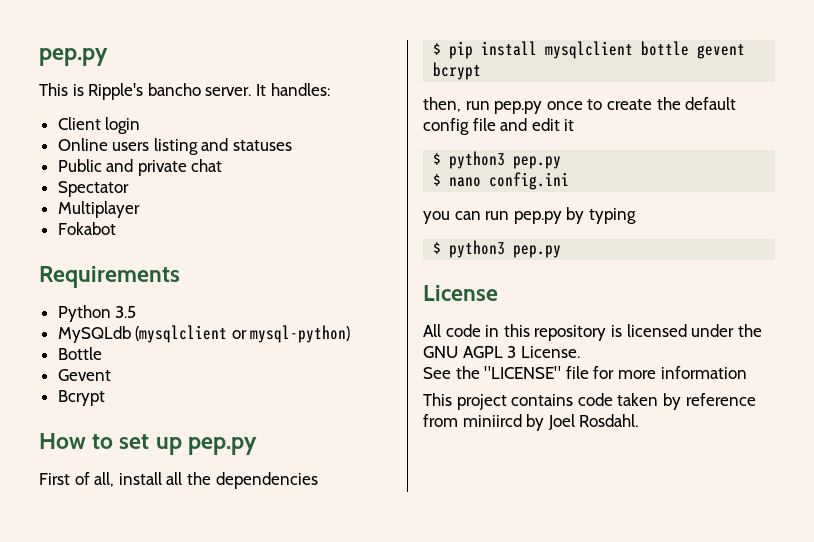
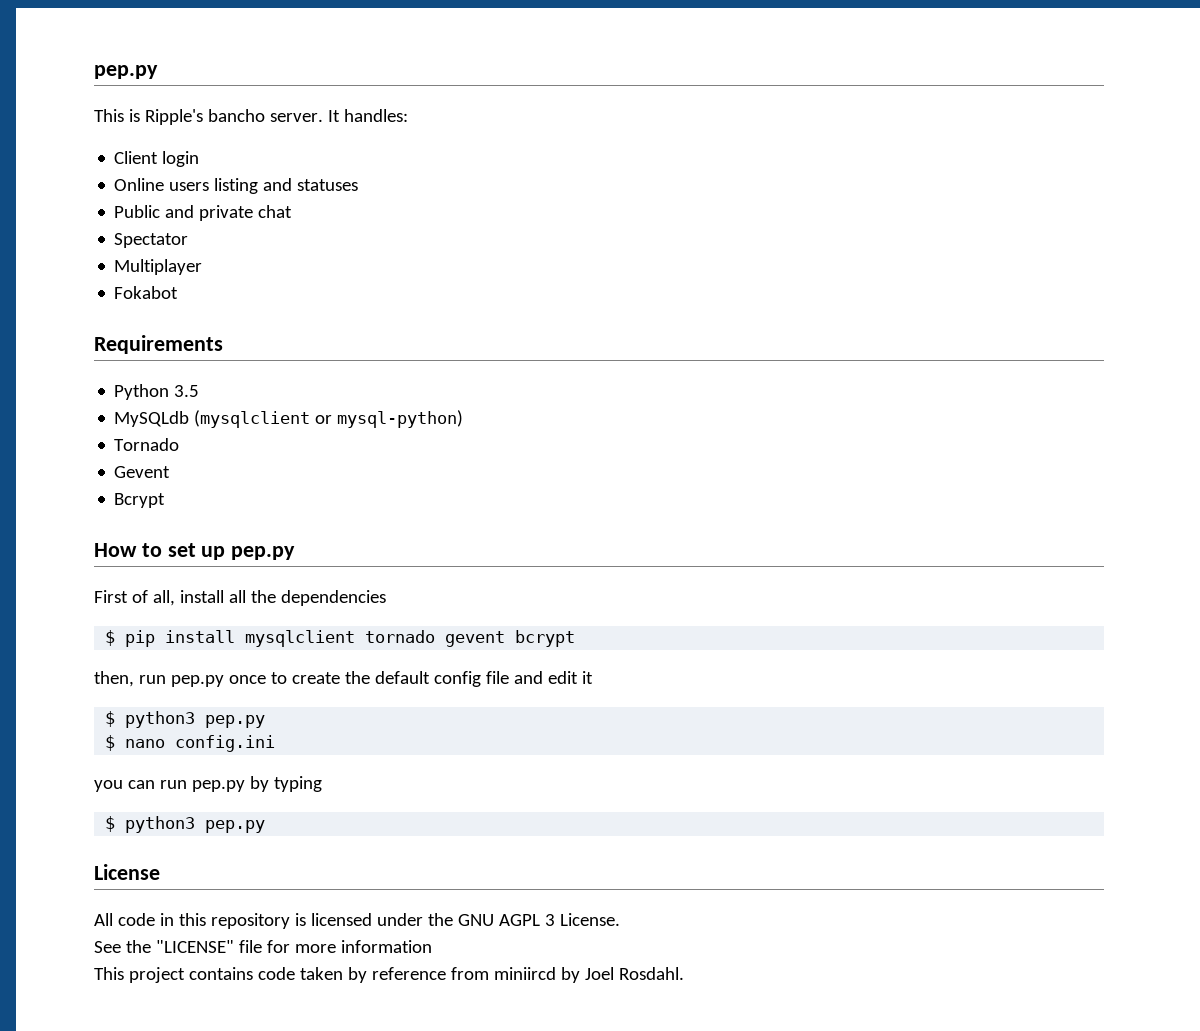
[57,347,102,360] Bottle -> [114,438,180,451] Tornado
[641,41,690,56] bottle -> [365,630,436,643] tornado

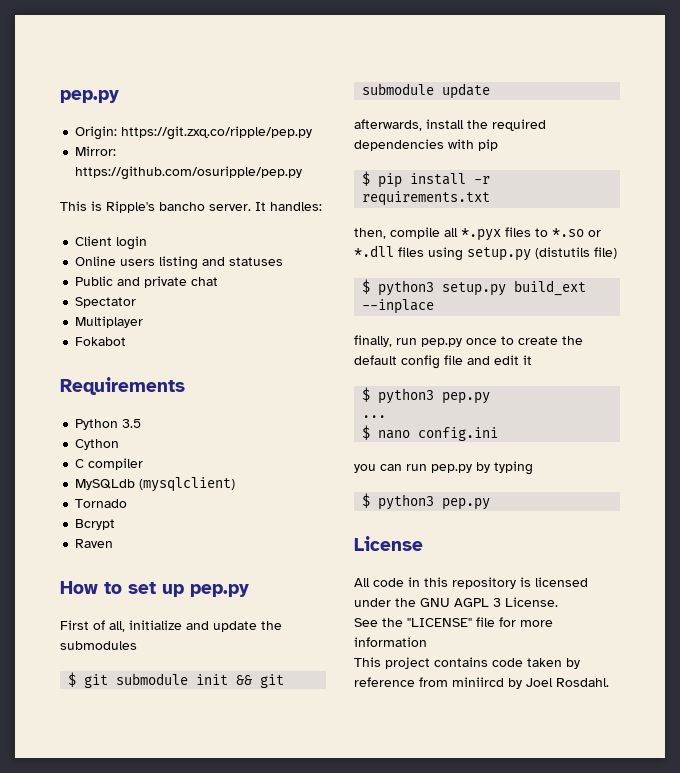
[94,65,158,79] pep.py -> [60,90,119,103] [75,126,313,140] [75,146,117,156] [75,166,303,180] pep.py // Origin: https://git.zxq.co/ripple/pep.py // Mirror: https://github.com/osuripple/pep.py
[114,410,464,428] MySQLdb (mysqlclient or mysql-python) -> [75,439,120,450] [75,458,144,470] [75,477,236,492] Cython // C compiler // MySQLdb (mysqlclient)
[114,466,171,478] [114,493,166,508] Gevent // Bcrypt -> [75,519,116,530] [75,539,114,548] Bcrypt // Raven
[179,590,276,603] install all the -> [129,620,282,632] [60,641,137,650] [68,672,285,688] [362,83,491,99] [354,119,546,131] initialize and update the submodules // $ git submodule init && git submodule update // afterwards, install the required
(386, 598) none -> [448,139,498,151] with pip
[245,630,576,647] [94,671,134,687] mysqlclient tornado gevent bcrypt // then, -> [474,176,491,184] [362,191,491,206] [354,227,601,241] [354,245,617,261] [362,279,587,296] [362,299,435,314] [354,335,392,347] -r requirements.txt // then, compile all *.pyx files to *.so or *.dll files using setup.py (distutils file) // $ python3 setup.py build_ext --inplace // finally,
(266, 721) none -> [362,415,387,418] // ...

